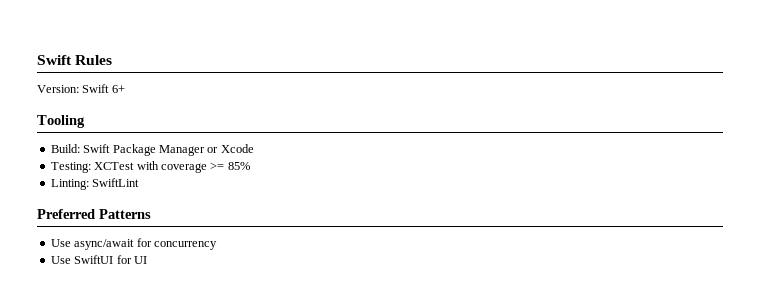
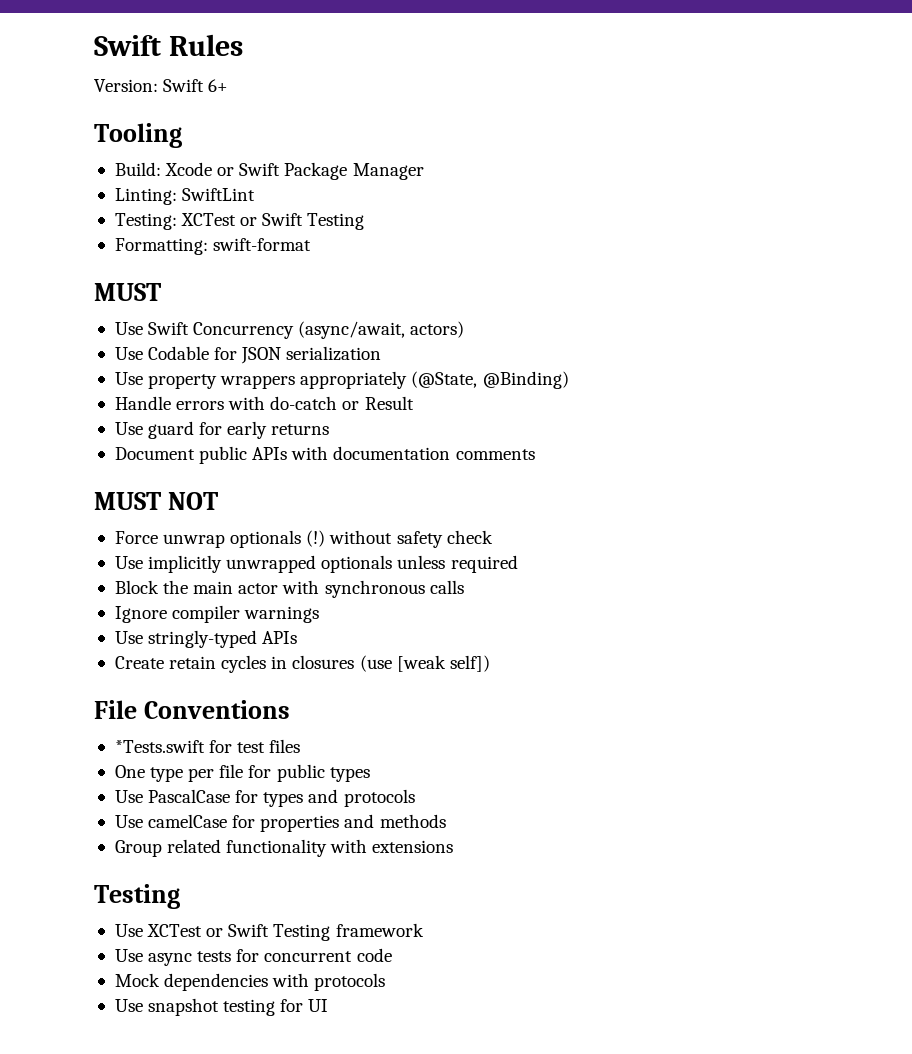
(80, 148) none -> [165,162,235,176] Xcode or
[207,144,254,153] [50,161,250,173] [50,178,140,190] [37,209,151,219] [50,238,217,250] [50,255,114,264] or Xcode // Testing: XCTest with coverage >= 85% // Linting: SwiftLint // Preferred Patterns // Use async/await for concurrency // Use SwiftUI -> [114,188,256,205] [114,213,365,230] [114,238,312,255] [94,283,161,301] [114,321,465,339] [114,346,382,364] [114,371,569,389] [114,396,414,410] [114,421,330,439] [114,446,535,464] [94,492,218,510] [114,530,493,548] [114,555,518,573] [114,580,464,598] [114,605,320,623] [114,630,298,648] [114,655,490,673] [94,700,290,719] [114,739,301,753] [114,764,370,782] [114,789,415,807] [114,814,446,832] [114,839,454,857] [94,884,180,909] [114,923,424,941] [114,948,392,966] [114,973,386,991] [114,998,276,1016] // Linting: SwiftLint // Testing: XCTest or Swift Testing // Formatting: swift-format // MUST // Use Swift Concurrency (async/await, actors) // Use Codable for JSON serialization // Use property wrappers appropriately (@State, @Binding) // Handle errors with do-catch or Result // Use guard for early returns // Document public APIs with documentation comments // MUST NOT // Force unwrap optionals (!) without safety check // Use implicitly unwrapped optionals unless required // Block the main actor with synchronous calls // Ignore compiler warnings // Use stringly-typed APIs // Create retain cycles in closures (use [weak self]) // File Conventions // *Tests.swift for test files // One type per file for public types // Use PascalCase for types and protocols // Use camelCase for properties and methods // Group related functionality with extensions // Testing // Use XCTest or Swift Testing framework // Use async tests for concurrent code // Mock dependencies with protocols // Use snapshot testing

